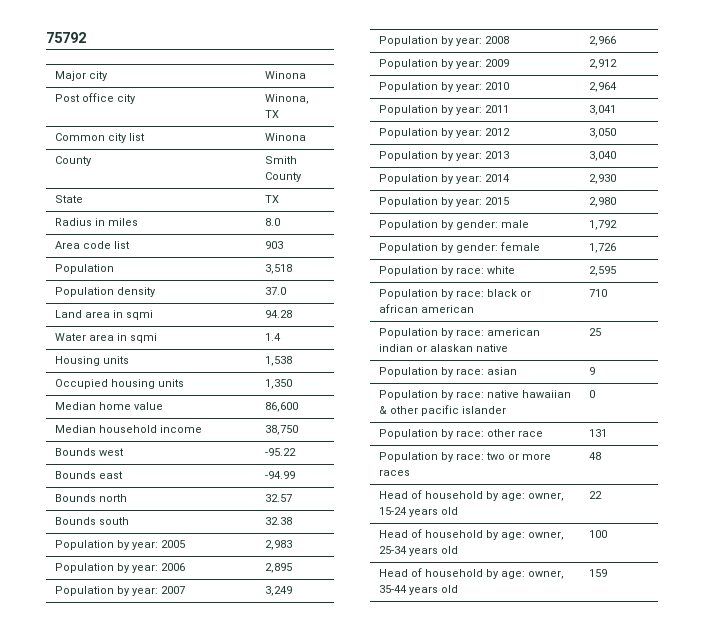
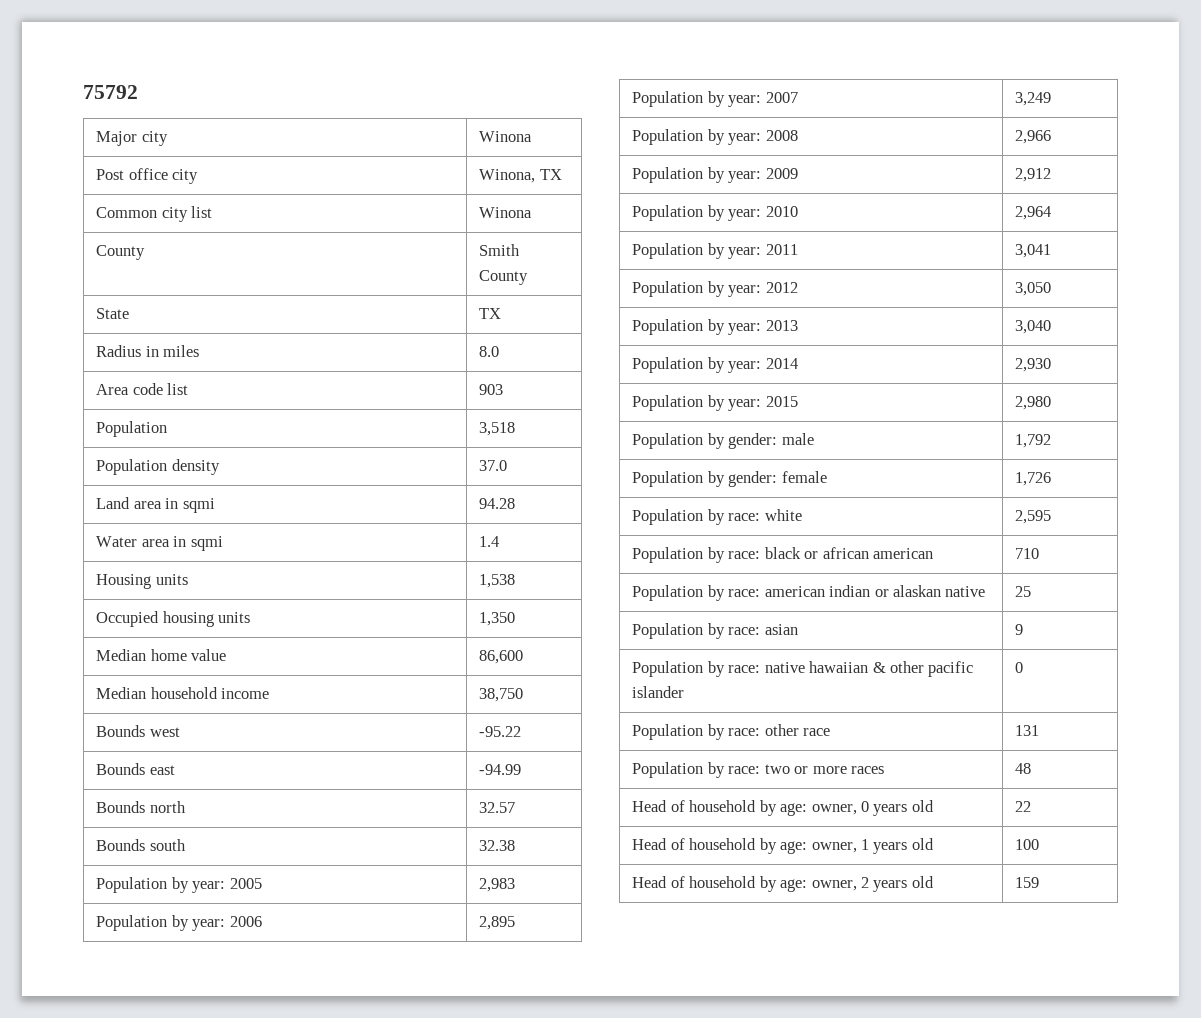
[379,507,408,515] 15-24 -> [861,801,870,812] 0
[379,546,408,554] 25-34 -> [861,839,870,850] 1
[379,585,408,593] 35-44 -> [861,877,870,888] 2

